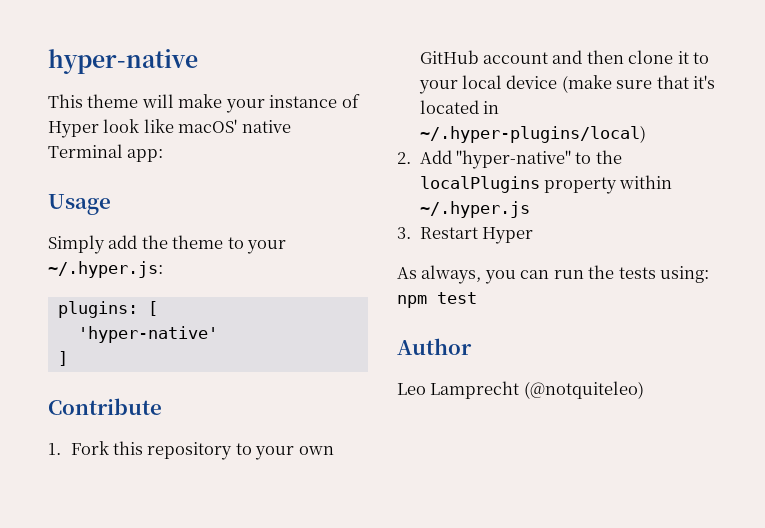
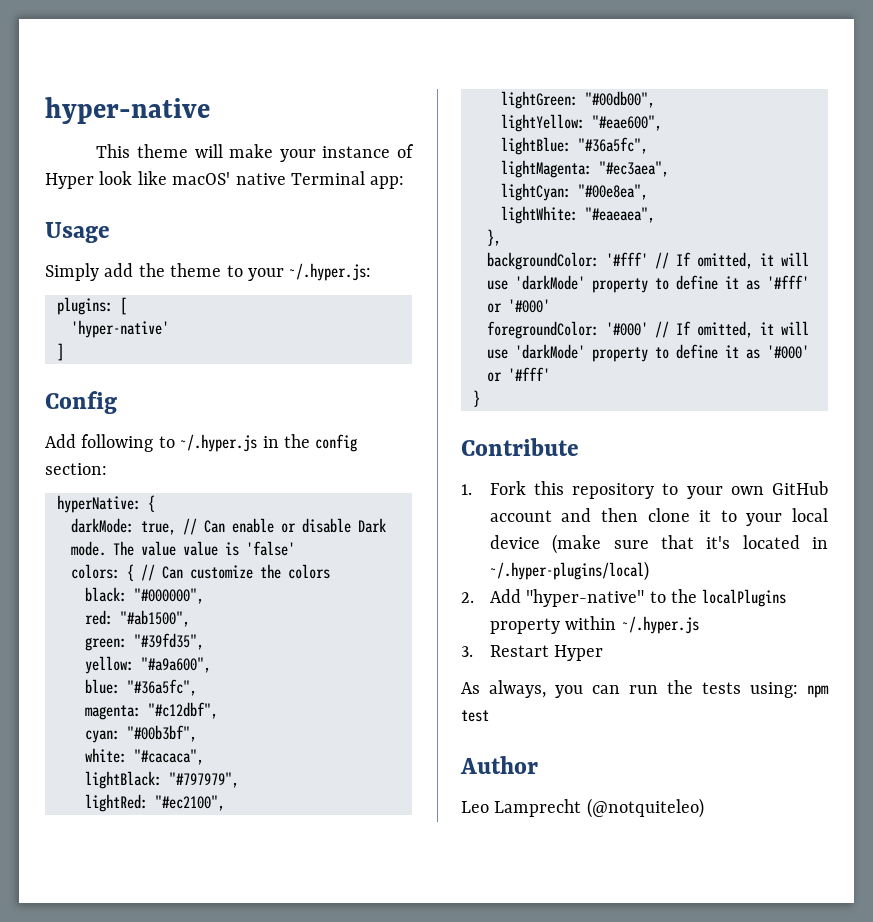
(68, 358) none -> [45,391,117,414] [45,434,358,452] [45,463,107,475] [57,495,155,513] [71,518,386,535] [71,541,295,556] [71,564,330,581] [85,587,204,604] [85,610,190,627] [85,633,204,651] [85,656,211,674] [85,679,197,696] [85,702,218,720] [85,725,197,743] [85,748,204,765] [85,771,239,789] [85,794,225,812] [501,91,655,109] [501,114,662,132] [501,137,648,155] [501,160,669,178] [501,183,648,201] [501,206,655,224] [487,229,501,246] [487,252,809,270] [487,275,809,293] [487,299,550,313] [487,321,809,339] [487,344,809,362] [487,367,550,382] [473,390,480,407] // Config // Add following to ~/.hyper.js in the config section: // hyperNative: { // darkMode: true, // Can enable or disable Dark mode. The value value is 'false' // colors: { // Can customize the colors // black: "#000000", // red: "#ab1500", // green: "#39fd35", // yellow: "#a9a600", // blue: "#36a5fc", // magenta: "#c12dbf", // cyan: "#00b3bf", // white: "#cacaca", // lightBlack: "#797979", // lightRed: "#ec2100", // lightGreen: "#00db00", // lightYellow: "#eae600", // lightBlue: "#36a5fc", // lightMagenta: "#ec3aea", // lightCyan: "#00e8ea", // lightWhite: "#eaeaea", // }, // backgroundColor: '#fff' // If omitted, it will use 'darkMode' property to define it as '#fff' or '#000' // foregroundColor: '#000' // If omitted, it will use 'darkMode' property to define it as '#000' or '#fff' // }

